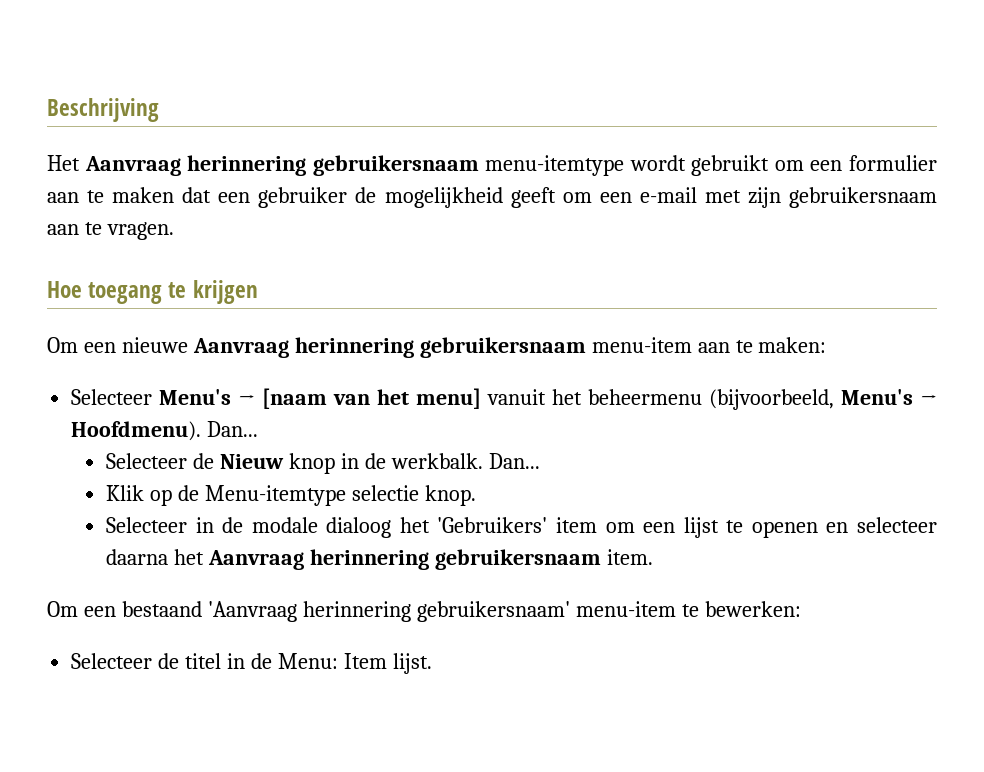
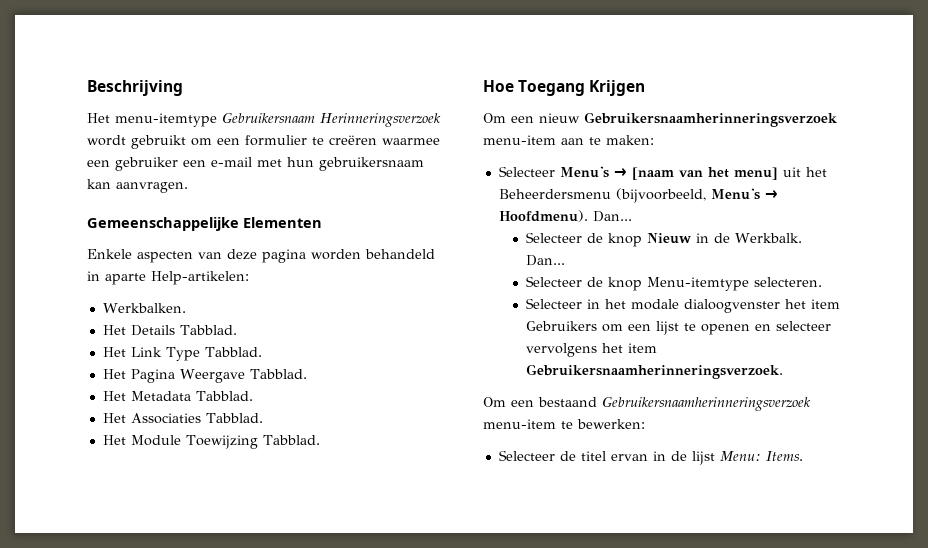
[84,155,625,176] Aanvraag herinnering gebruikersnaam menu-itemtype -> [115,113,441,127] menu-itemtype Gebruikersnaam Herinneringsverzoek
[47,187,937,208] [47,222,174,240] [47,280,258,304] [47,337,586,358] aan te maken dat een gebruiker de mogelijkheid geeft om een e-mail met zijn gebruikersnaam aan te vragen. // Hoe toegang te krijgen // Om een nieuwe Aanvraag herinnering gebruikersnaam -> [312,135,440,145] [87,157,424,171] [87,179,188,193] [87,217,322,231] [87,249,435,263] [87,271,249,285] [102,303,186,313] [102,325,237,336] [102,347,262,361] [102,369,307,383] [102,391,253,401] [102,413,263,424] [102,435,320,449] [483,80,646,96] [483,112,838,127] te creëren waarmee een gebruiker een e-mail met hun gebruikersnaam kan aanvragen. // Gemeenschappelijke Elementen // Enkele aspecten van deze pagina worden behandeld in aparte Help-artikelen: // Werkbalken. // Het Details Tabblad. // Het Link Type Tabblad. // Het Pagina Weergave Tabblad. // Het Metadata Tabblad. // Het Associaties Tabblad. // Het Module Toewijzing Tabblad. // Hoe Toegang Krijgen // Om een nieuw Gebruikersnaamherinneringsverzoek
[487,389,703,405] vanuit het beheermenu -> [782,167,827,177] [498,189,611,199] uit het Beheerdersmenu
[219,453,540,474] [106,485,476,506] [106,517,598,538] Nieuw knop in de werkbalk. Dan... // Klik op de Menu-itemtype selectie knop. // Selecteer in de modale dialoog het 'Gebruikers' item -> [608,233,803,247] [526,255,566,266] [526,276,823,291] [526,298,841,313] [526,321,598,331] knop Nieuw in de Werkbalk. Dan... // Selecteer de knop Menu-itemtype selecteren. // Selecteer in het modale dialoogvenster het item Gebruikers
[106,549,653,570] daarna het Aanvraag herinnering gebruikersnaam item. -> [526,343,658,357] [526,364,784,379] vervolgens het item Gebruikersnaamherinneringsverzoek.
[207,601,570,622] 'Aanvraag herinnering gebruikersnaam' -> [602,397,811,411] Gebruikersnaamherinneringsverzoek
[227,653,432,674] in de Menu: Item lijst. -> [610,451,803,465] ervan in de lijst Menu: Items.

